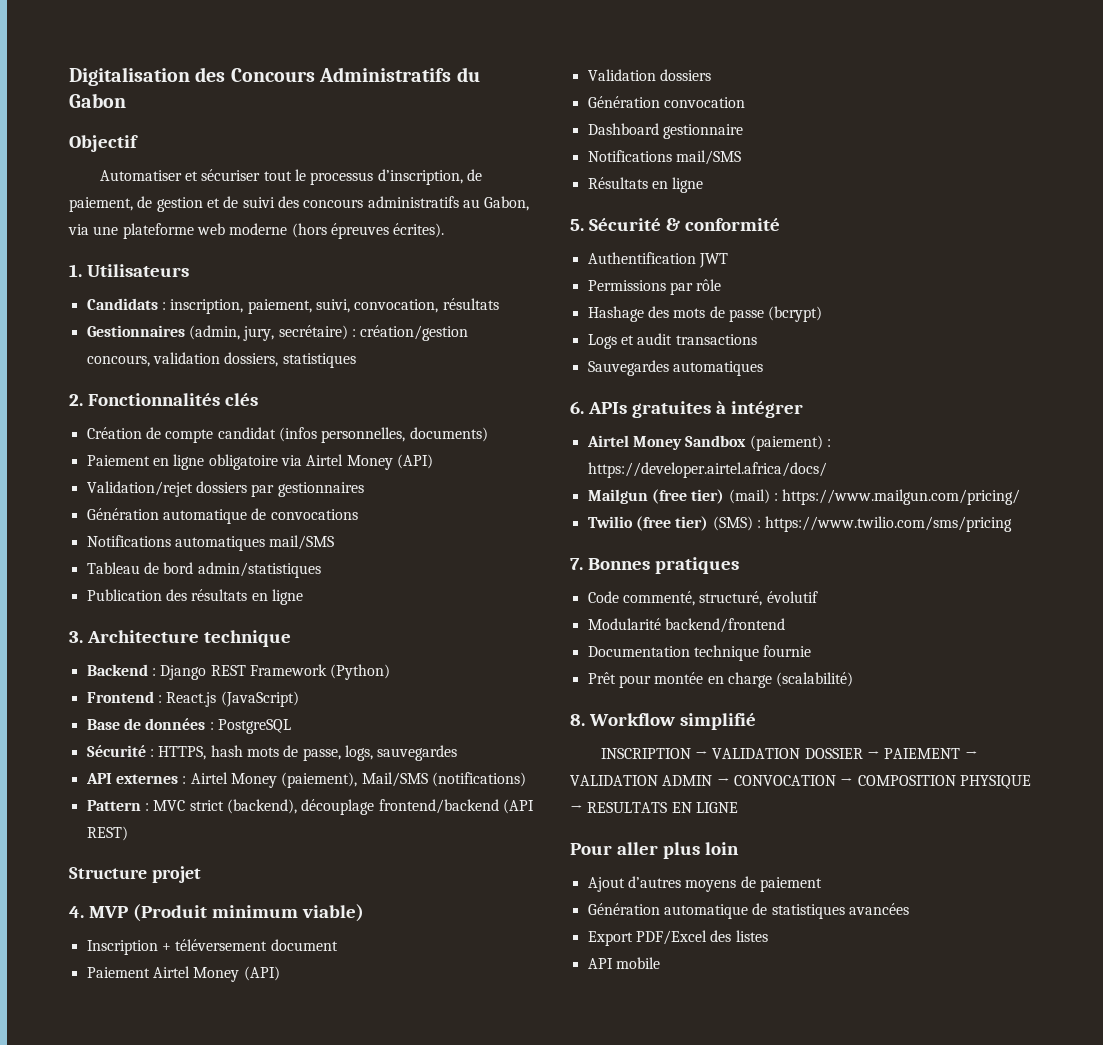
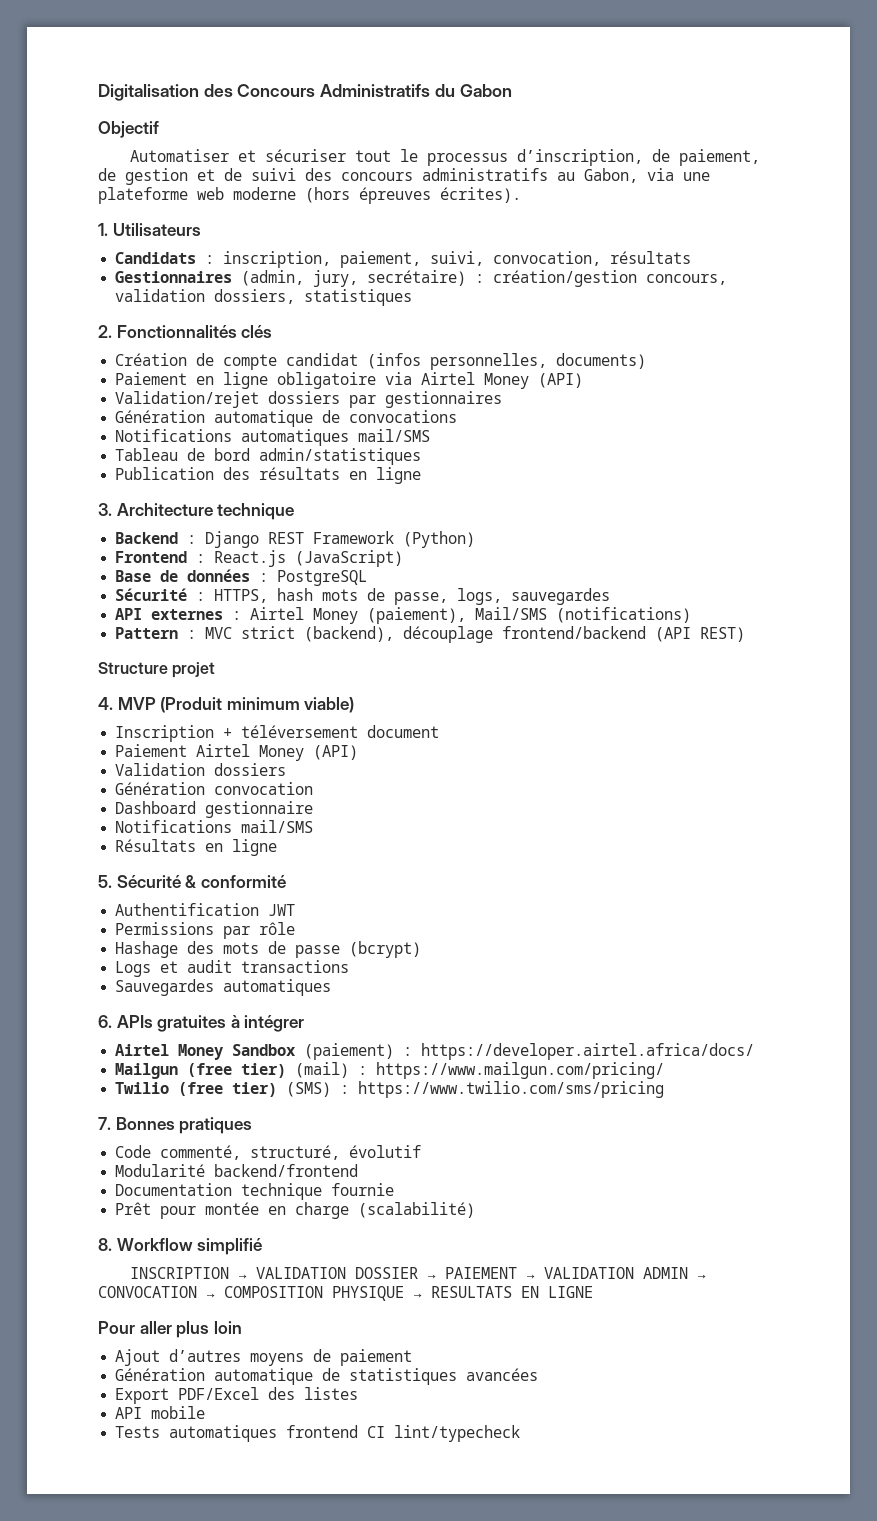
(660, 963) none -> [115,1425,521,1442] // Tests automatiques frontend CI lint/typecheck

